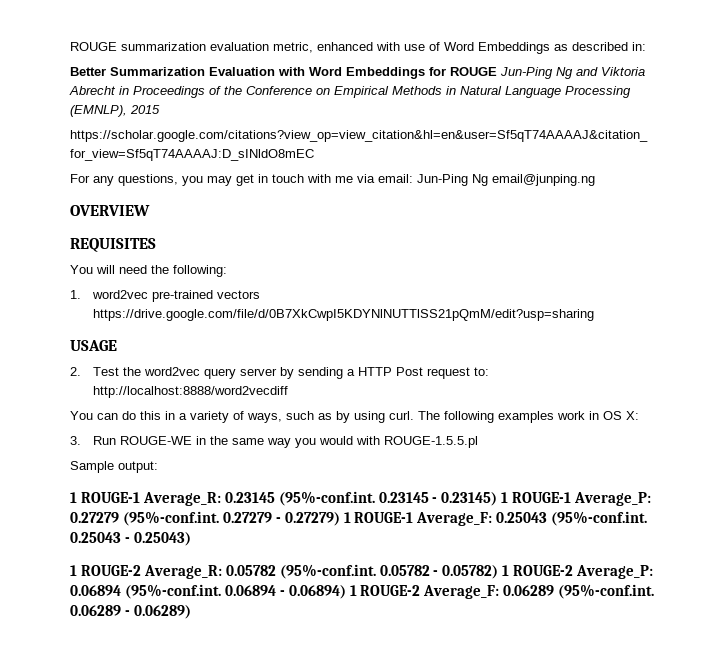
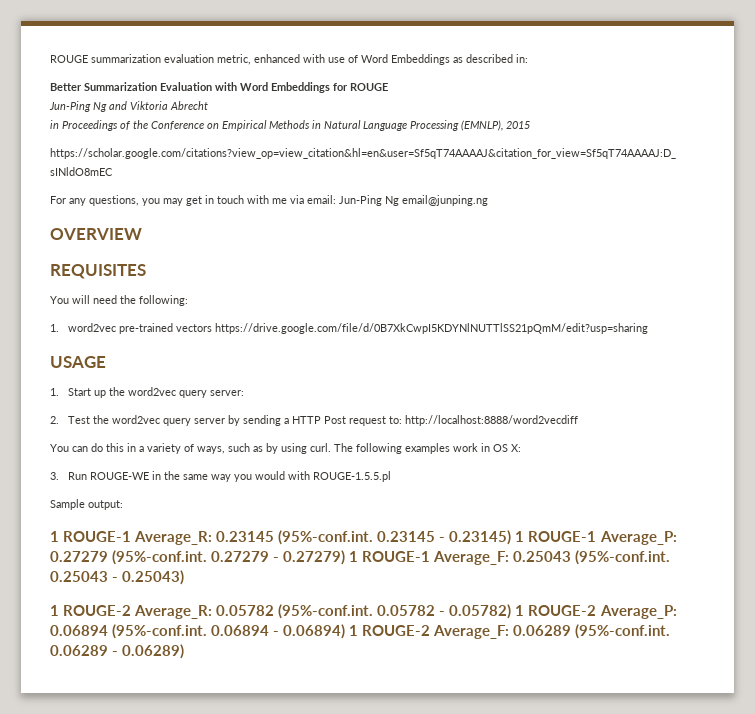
(497, 71) none -> (388, 87) //
(116, 90) none -> (208, 105) //
(117, 345) none -> [50,387,244,398] // 1. Start up the word2vec query server:

